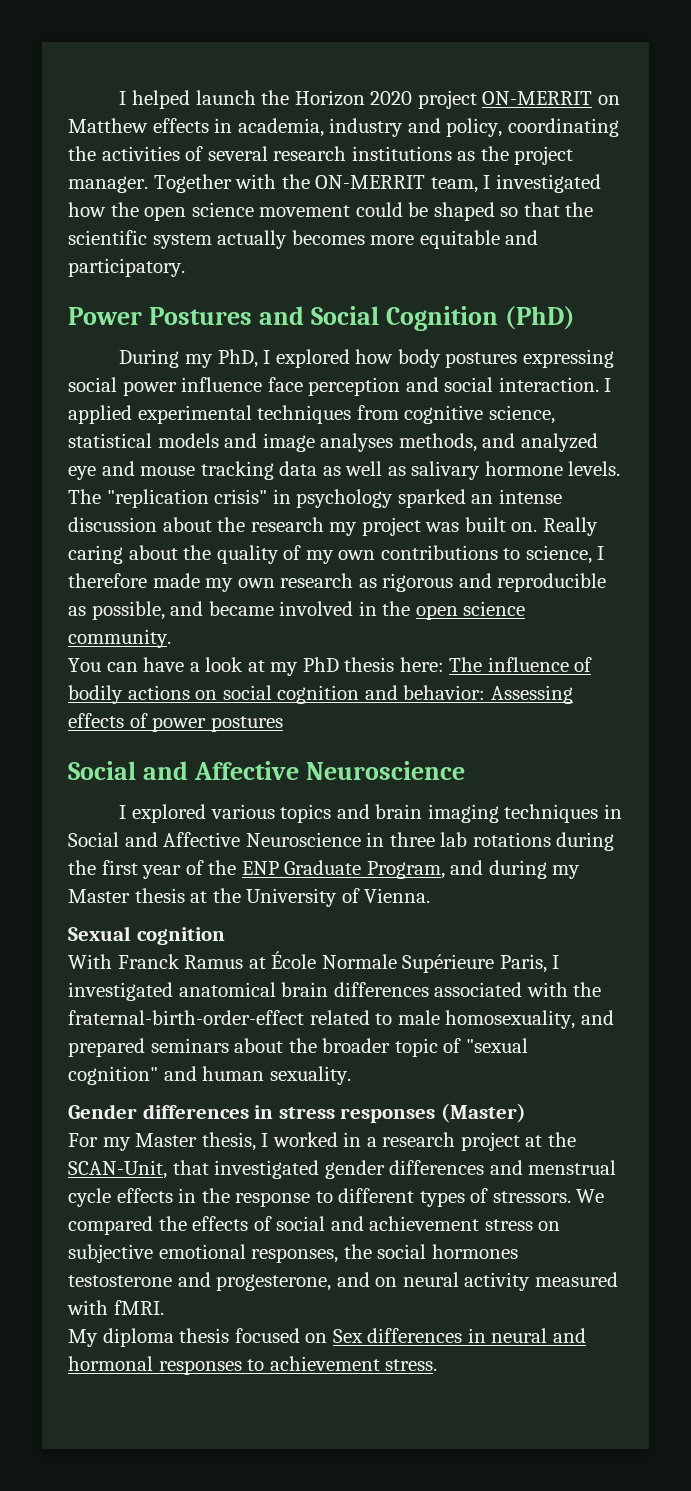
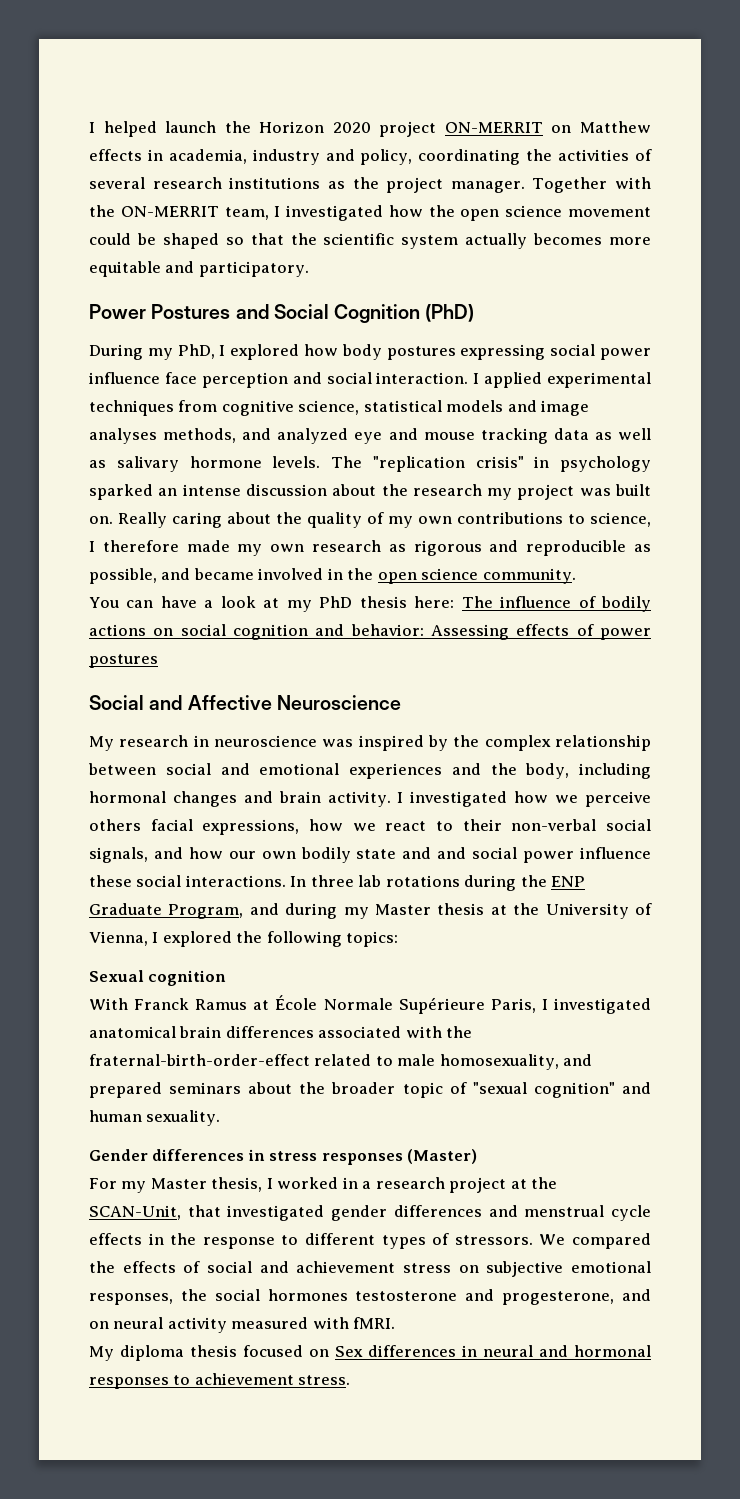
[119,804,622,823] [68,832,385,847] I explored various topics and brain imaging techniques in Social and Affective Neuroscience in -> [89,735,651,751] [88,763,651,779] [89,791,652,807] [89,819,651,835] [89,847,652,863] [89,875,307,887] My research in neuroscience was inspired by the complex relationship between social and emotional experiences and the body, including hormonal changes and brain activity. I investigated how we perceive others facial expressions, how we react to their non-verbal social signals, and how our own bodily state and and social power influence these social interactions. In
[101,860,237,879] first year of the -> (547, 881) none
[364,888,431,903] Vienna. -> [89,931,399,947] Vienna, I explored the following topics:

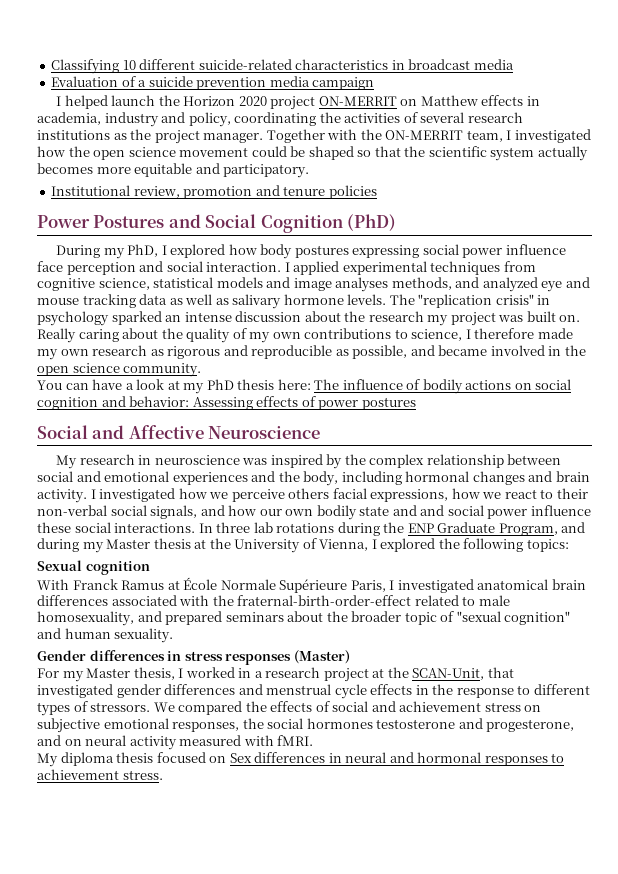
(89, 127) none -> [51,59,514,74] [51,76,375,90] Classifying 10 different suicide-related characteristics in broadcast media // Evaluation of a suicide prevention media campaign //
(309, 269) none -> [51,185,377,199] // Institutional review, promotion and tenure policies

